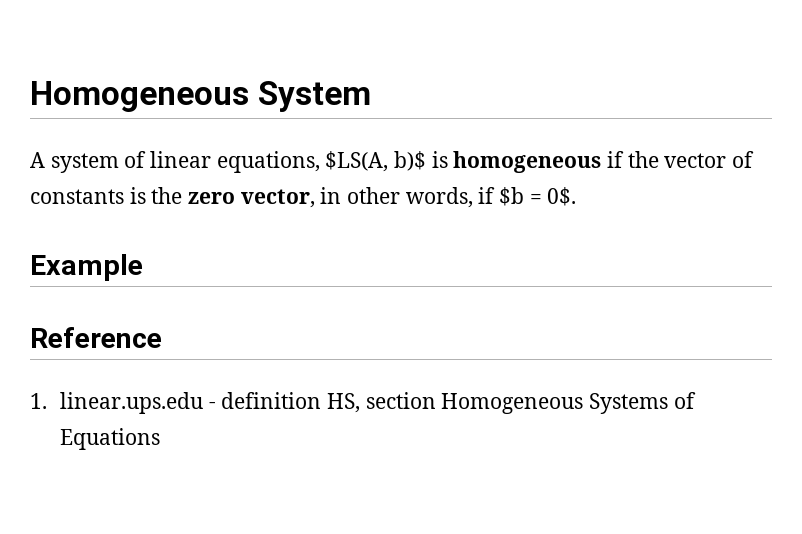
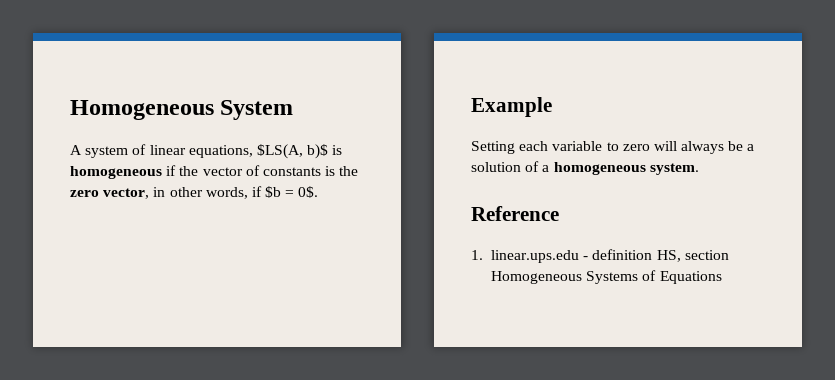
(143, 267) none -> [471,141,755,154] [471,161,699,175] // Setting each variable to zero will always be a solution of a homogeneous system.

